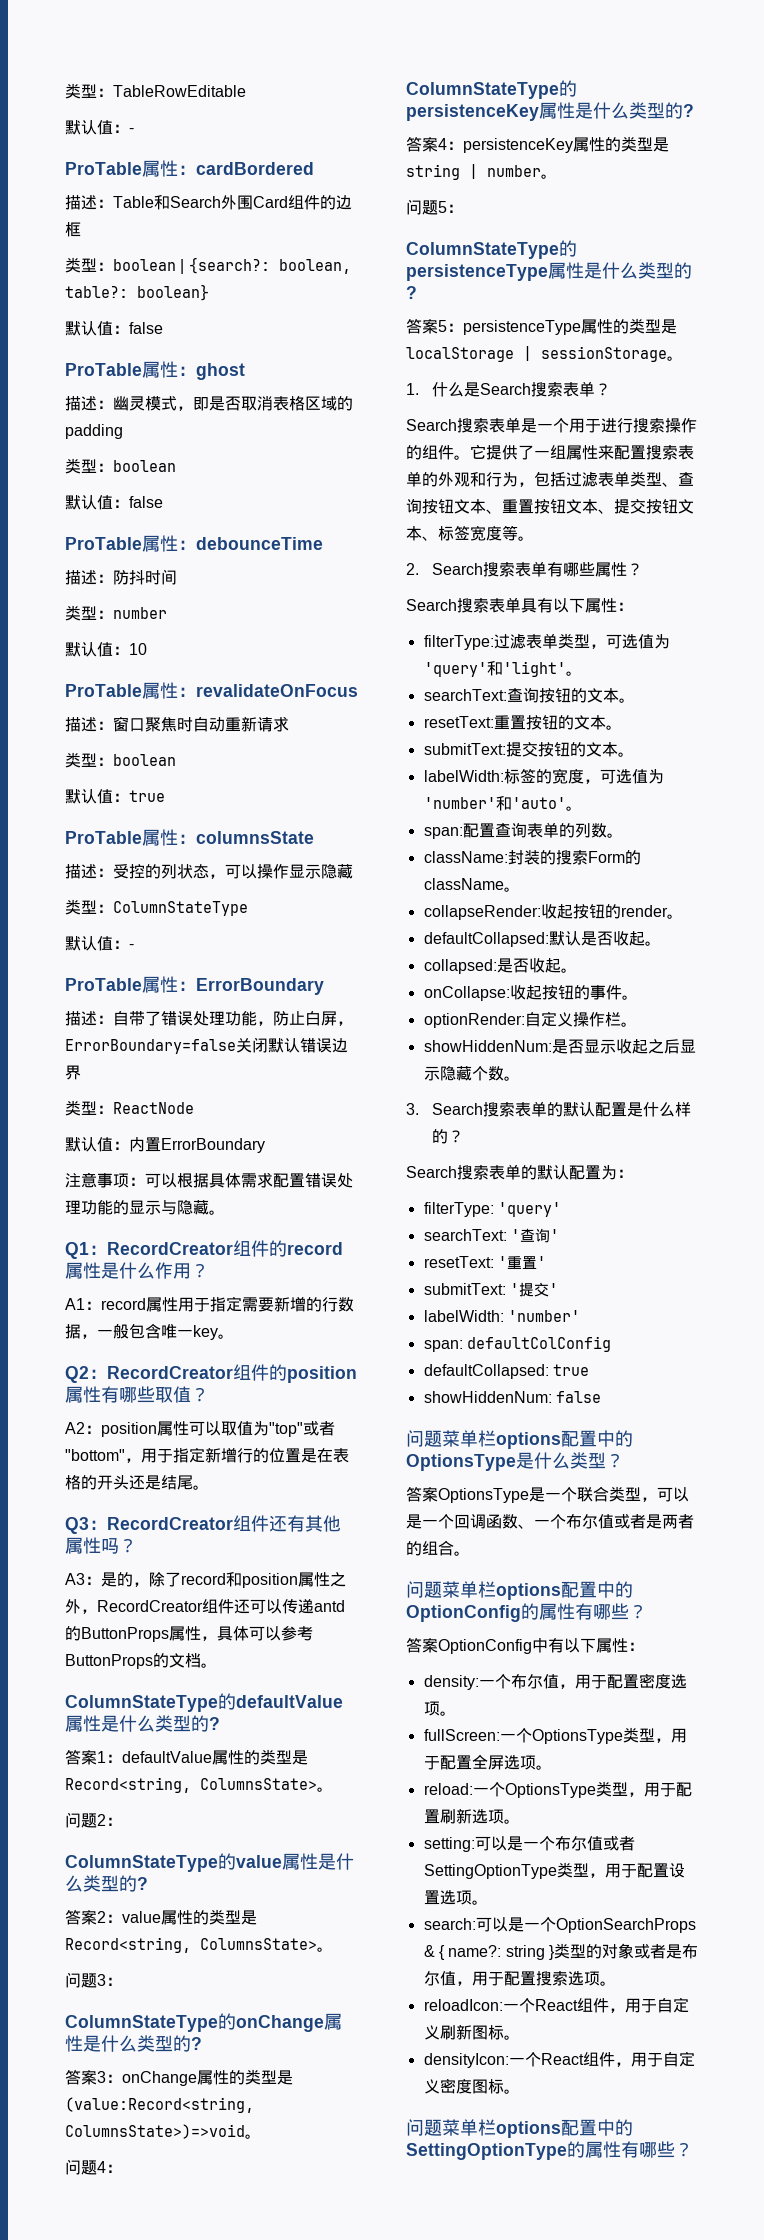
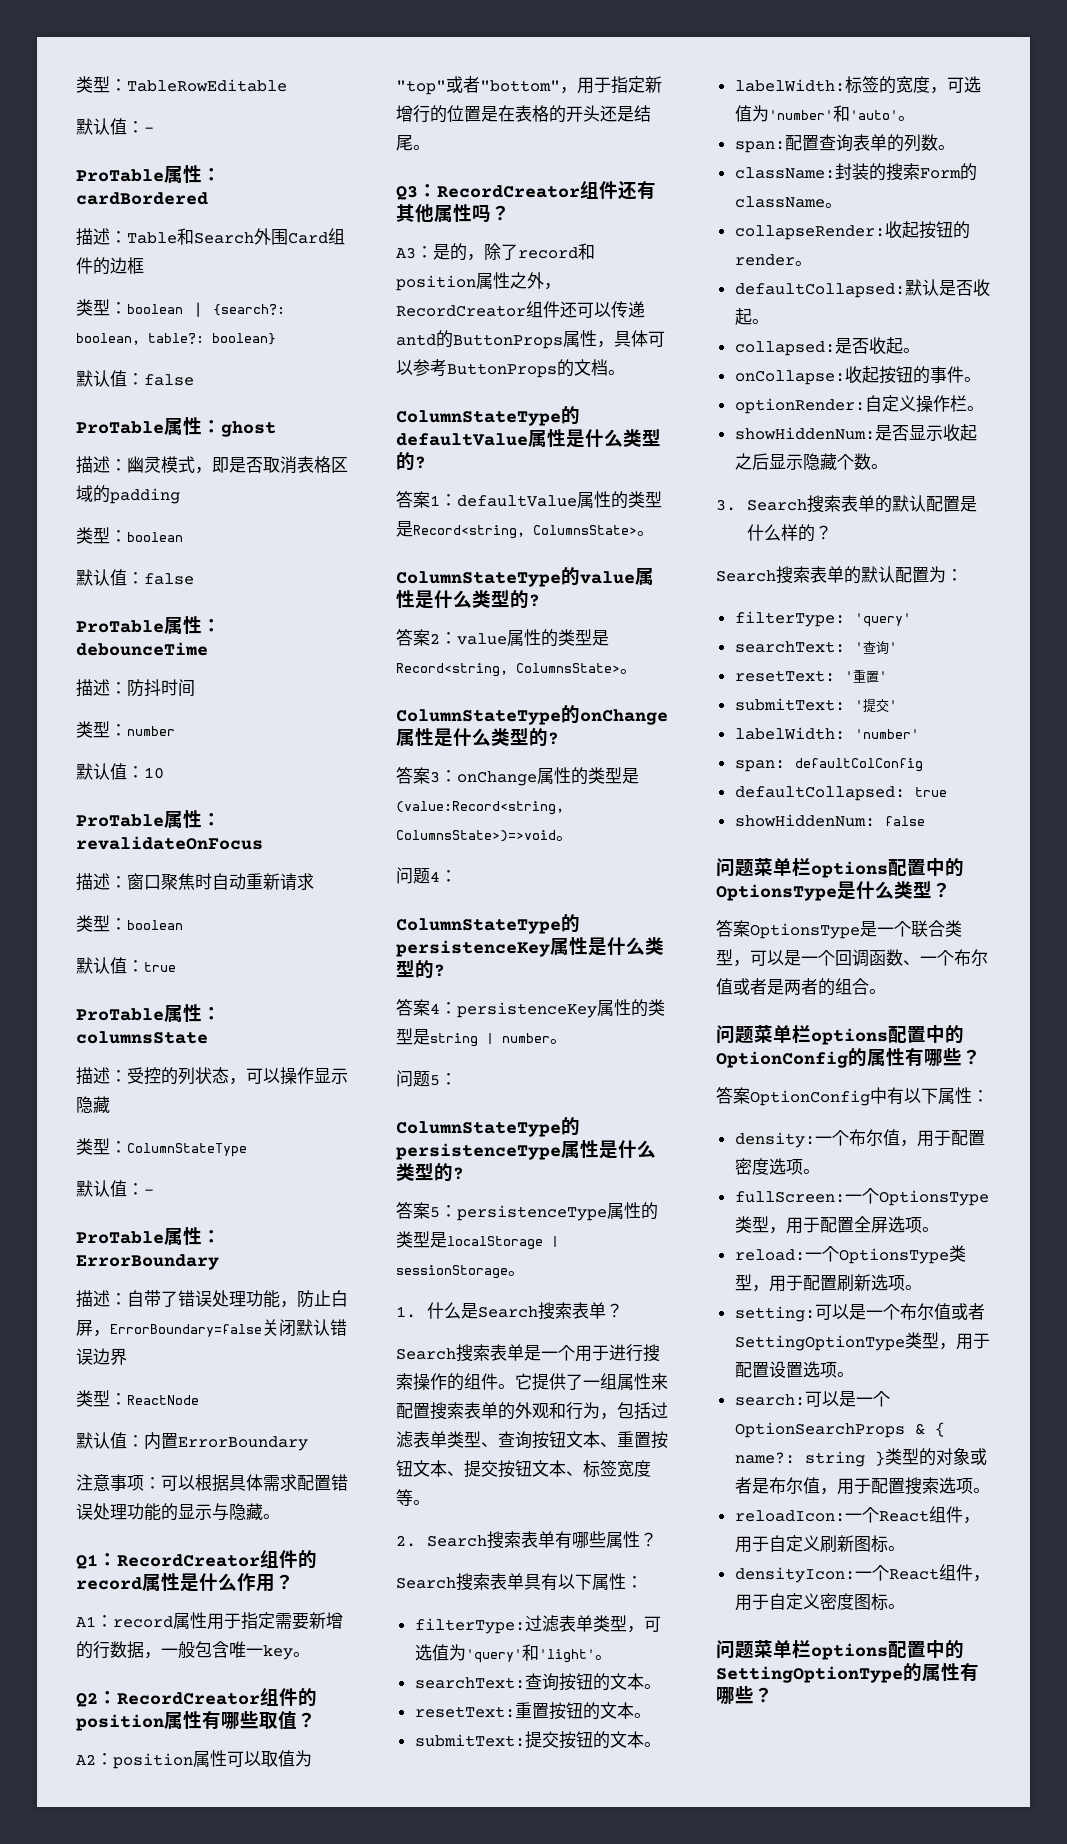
[65,1812,122,1828] // 问题2： -> (654, 533) none
[65,1972,122,1988] // 问题3： -> (637, 671) none

